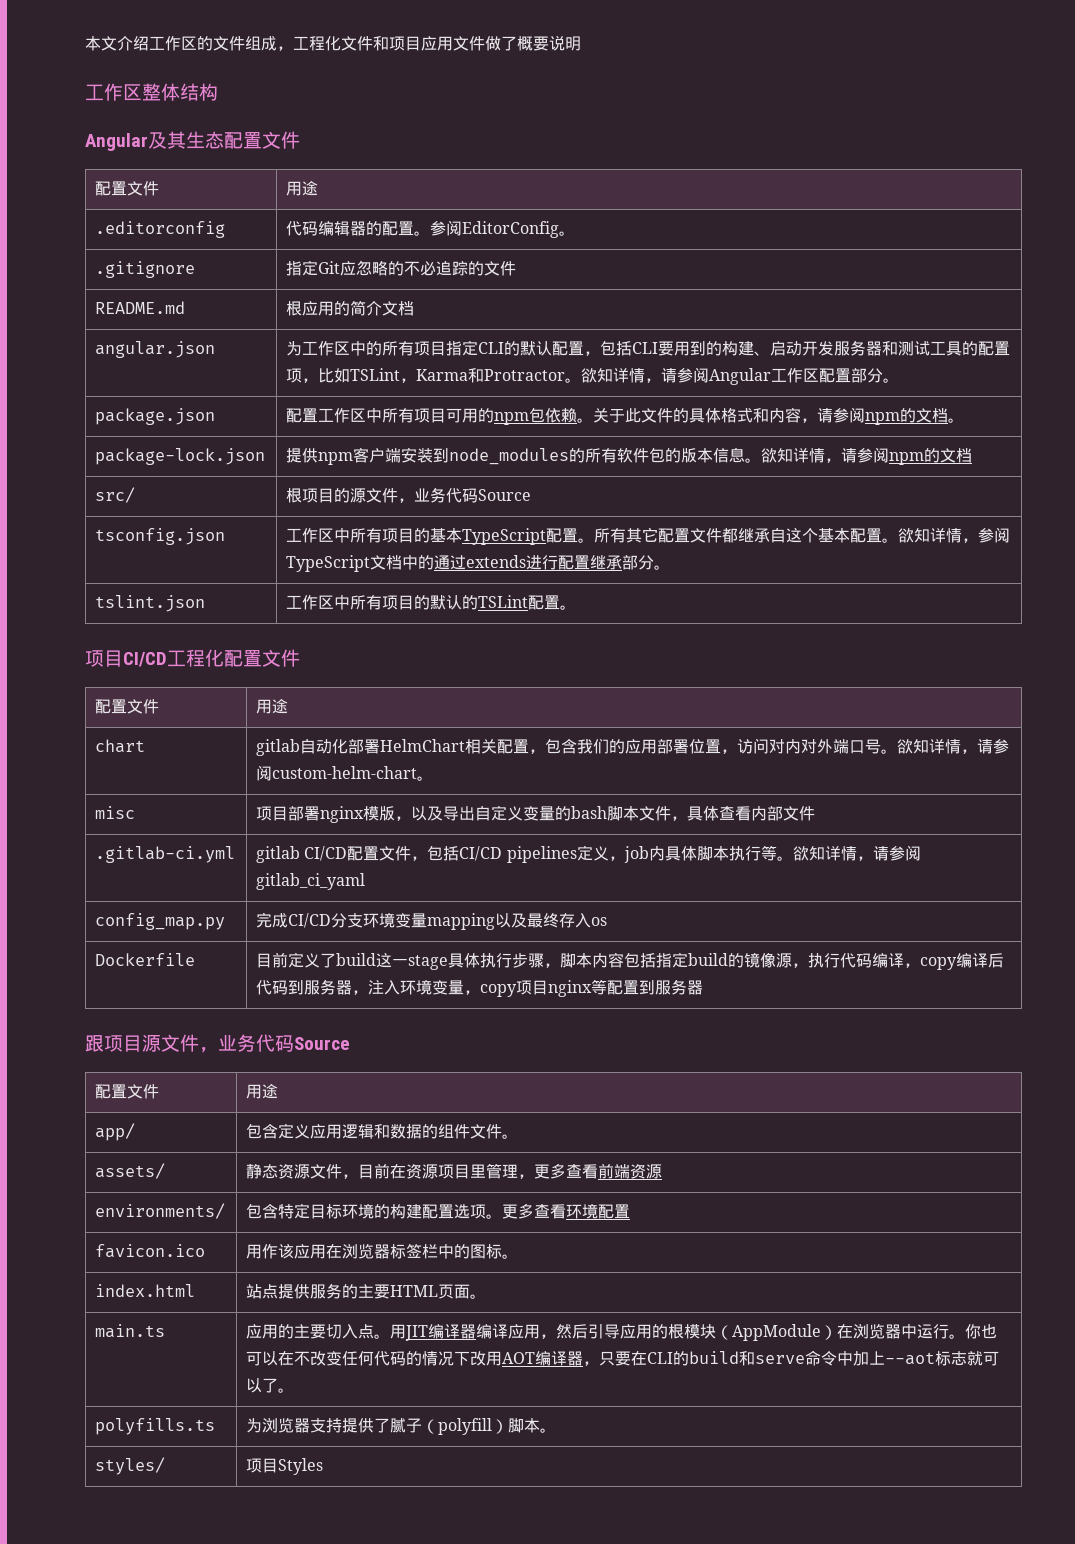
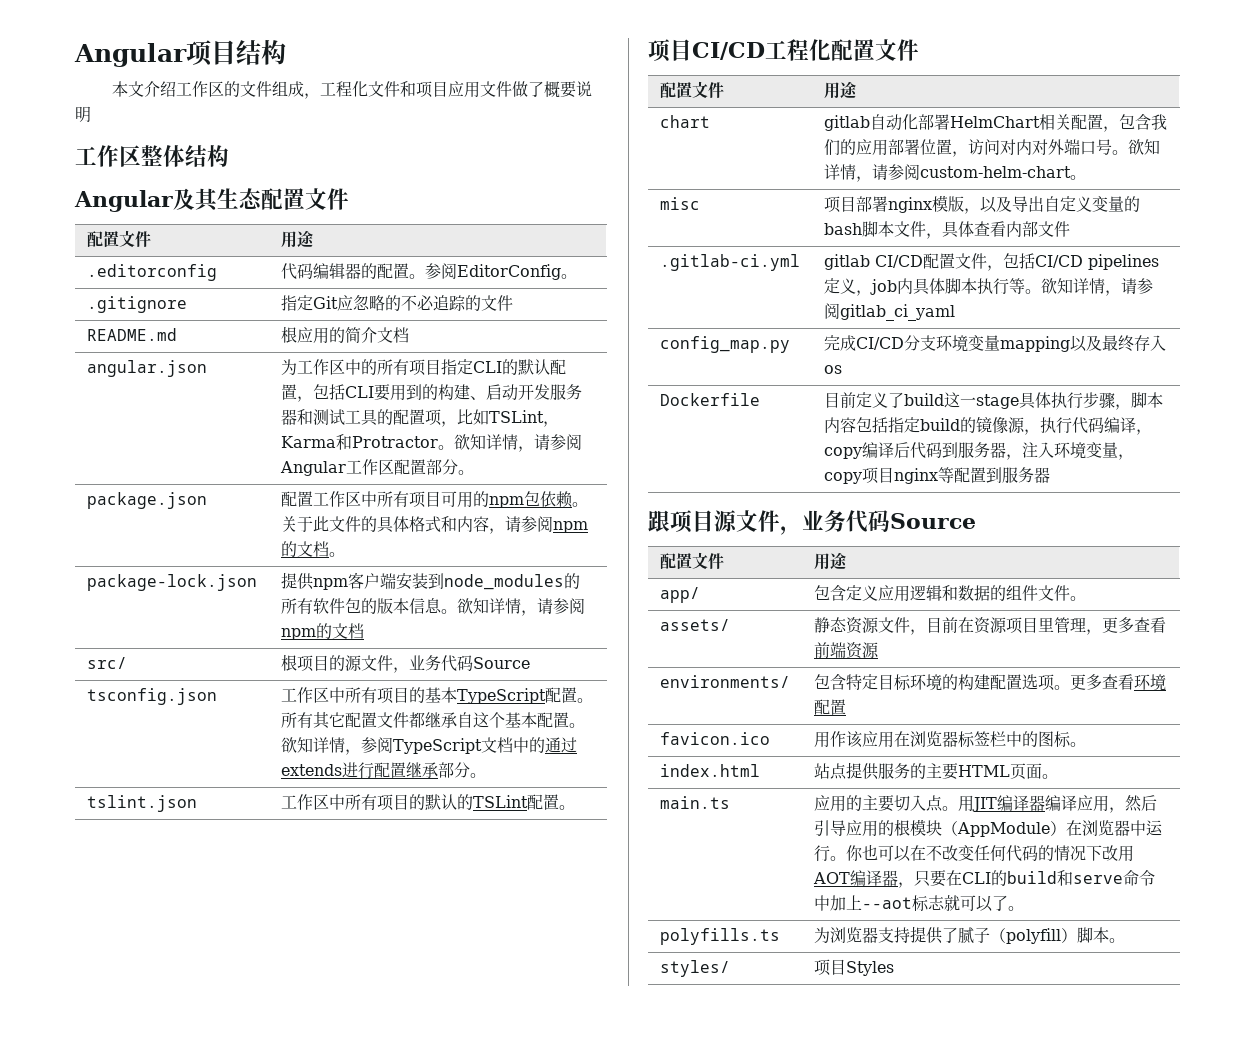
(85, 43) none -> [74,39,286,67] Angular项目结构 //

